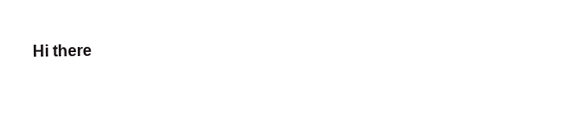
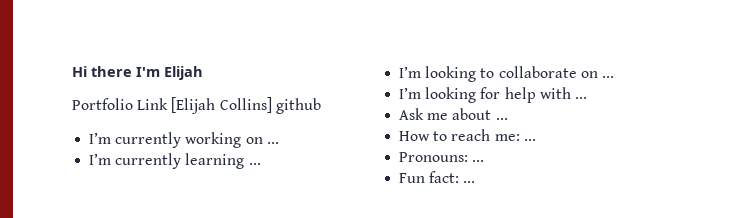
(93, 50) none -> [136,66,203,80] [72,97,321,114] [89,132,279,148] [89,153,261,169] [399,66,614,82] [399,87,587,103] [399,108,508,120] [399,129,536,141] [399,152,485,162] [399,171,476,183] I'm Elijah // Portfolio Link [Elijah Collins] github // I’m currently working on ... // I’m currently learning ... // I’m looking to collaborate on ... // I’m looking for help with ... // Ask me about ... // How to reach me: ... // Pronouns: ... // Fun fact: ...

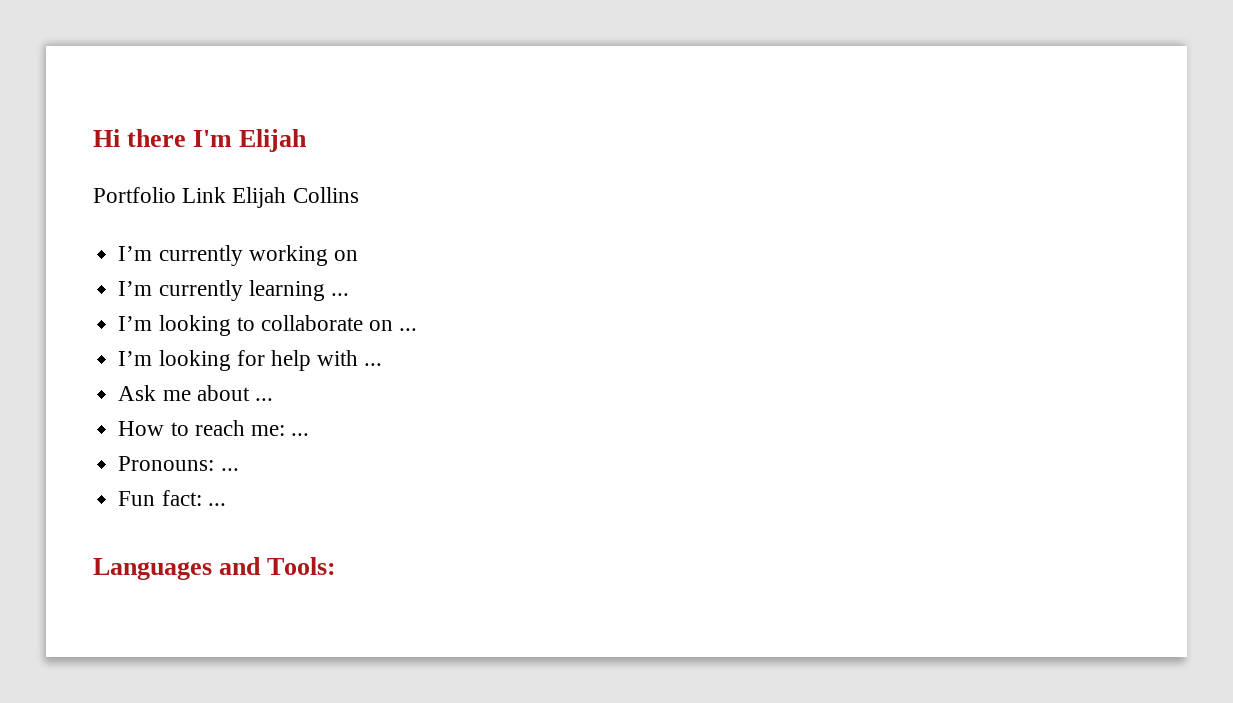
[171,97,321,114] [Elijah Collins] github -> [232,187,359,208] Elijah Collins
[266,142,279,144] ... -> (358, 255) none
(476, 182) none -> [93,557,337,580] // Languages and Tools:

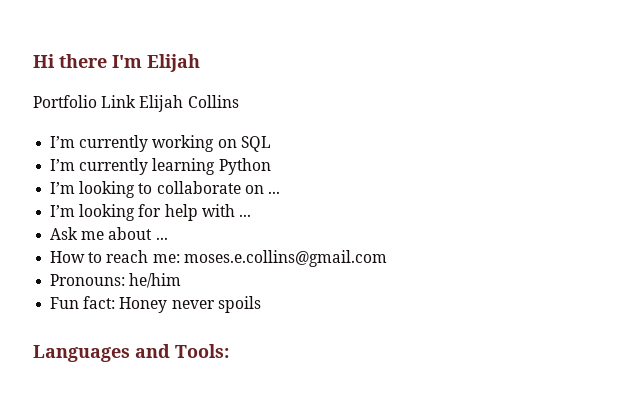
(358, 255) none -> [240,136,271,152] SQL
[330,293,349,296] ... -> [218,158,271,175] Python
[291,433,310,436] ... -> [183,250,387,267] moses.e.collins@gmail.com
[220,468,239,471] ... -> [129,273,182,288] he/him
[207,503,226,506] ... -> [119,296,261,313] Honey never spoils

